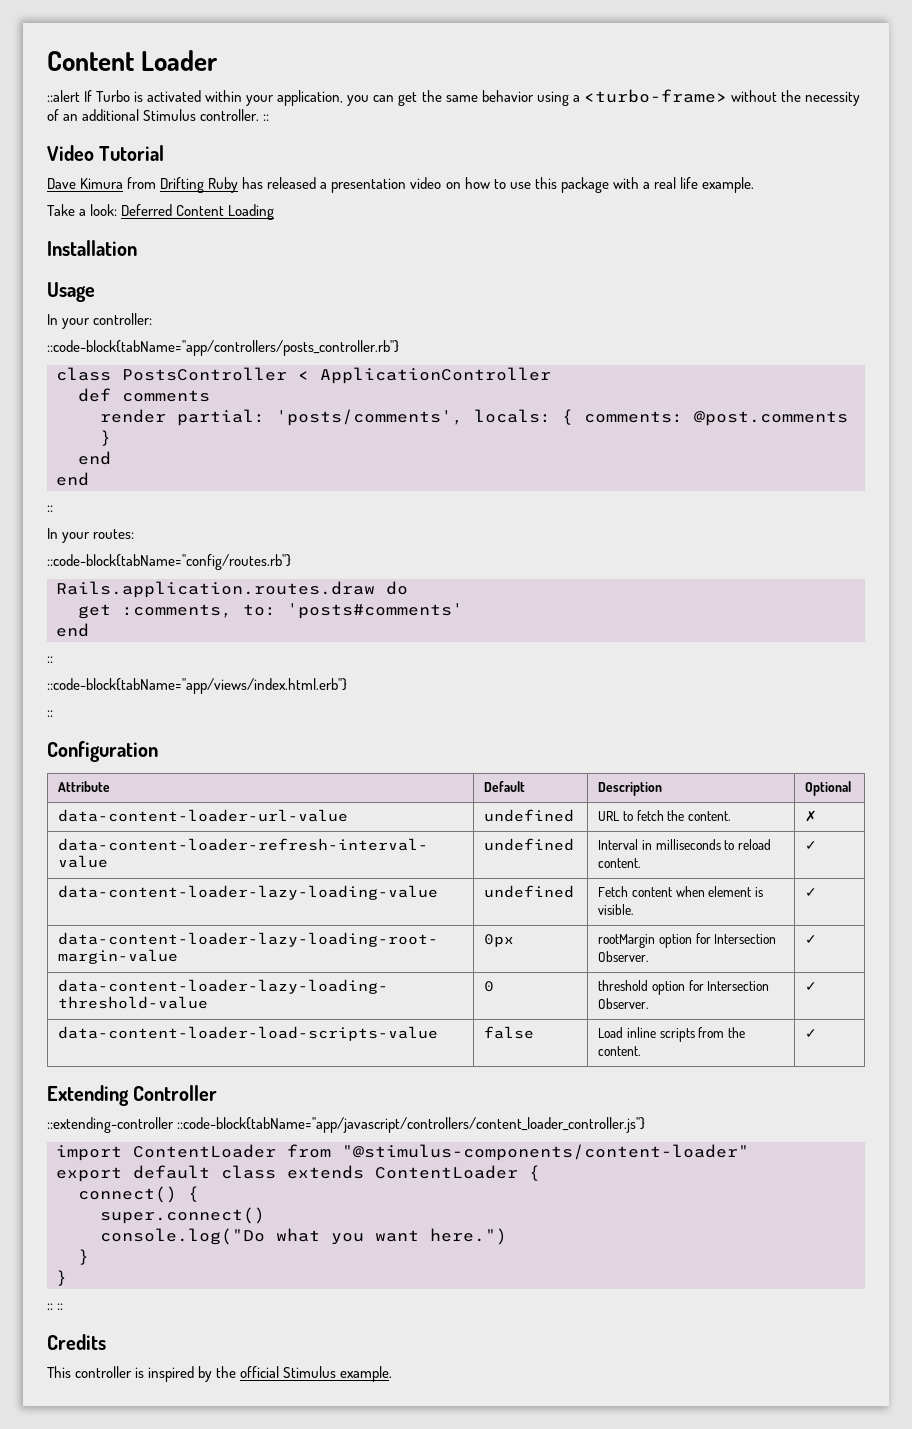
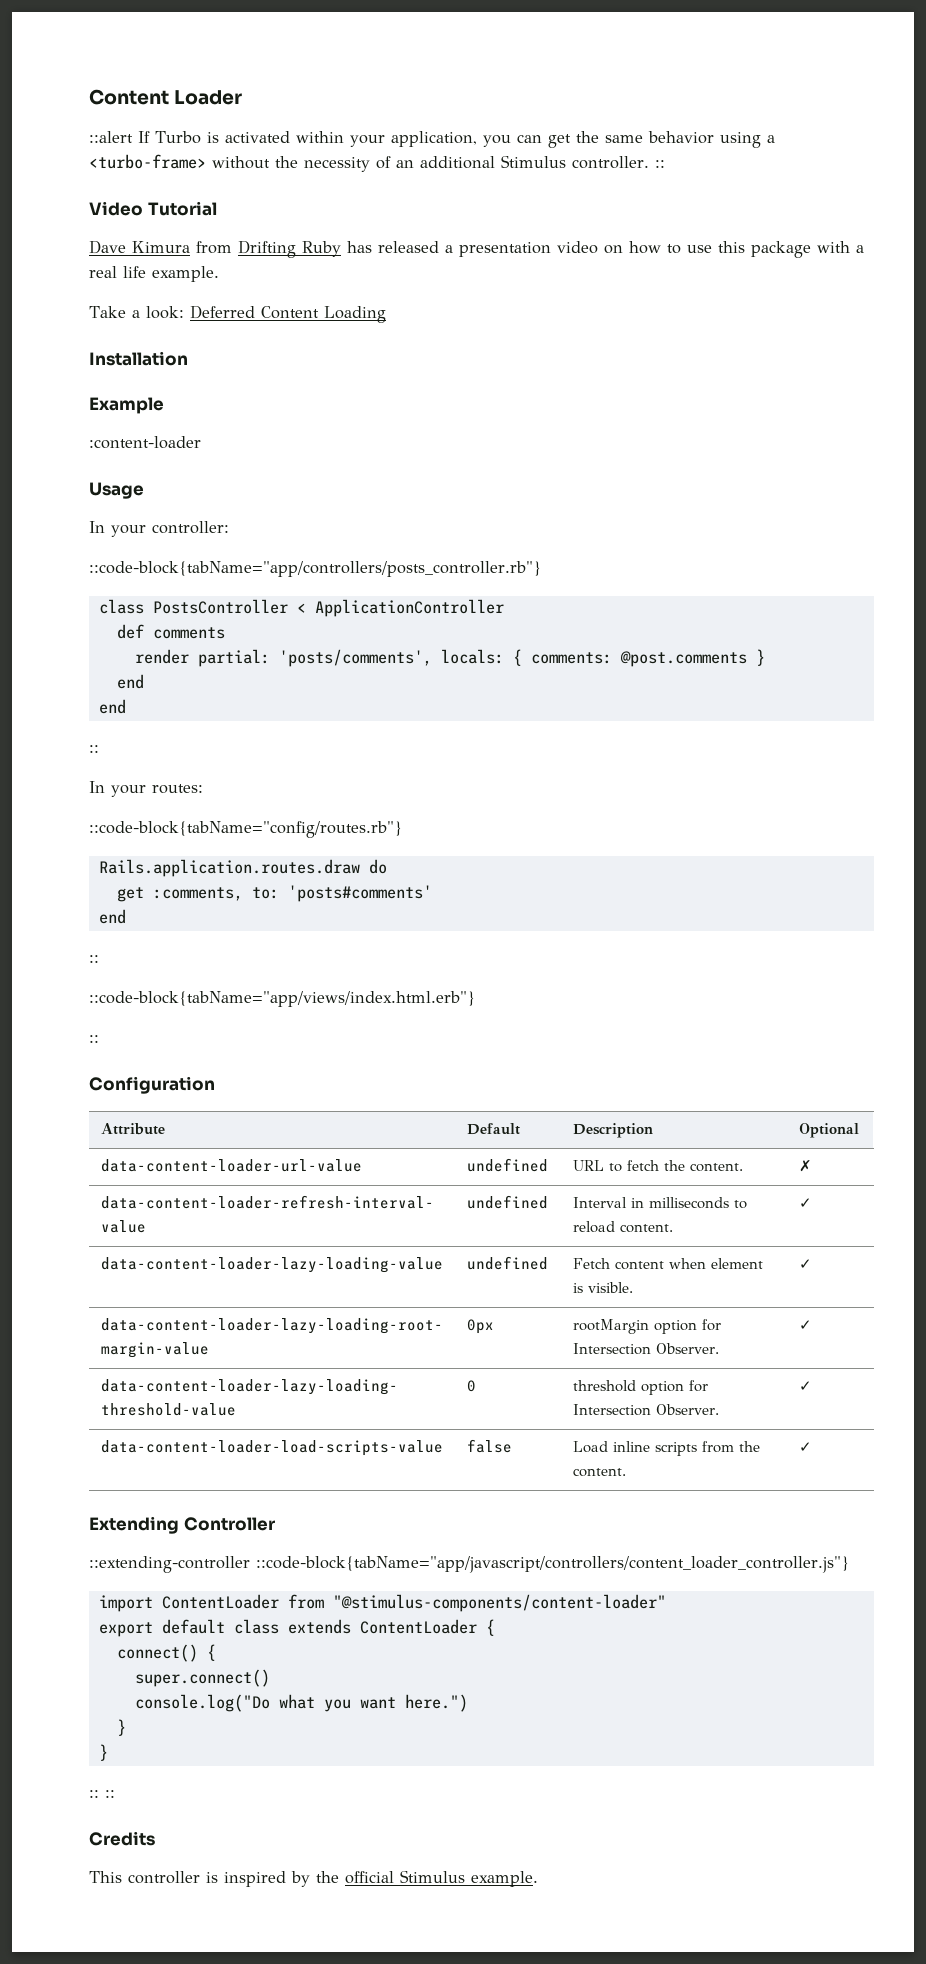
(137, 248) none -> [89,397,164,414] [89,436,201,449] // Example // :content-loader

